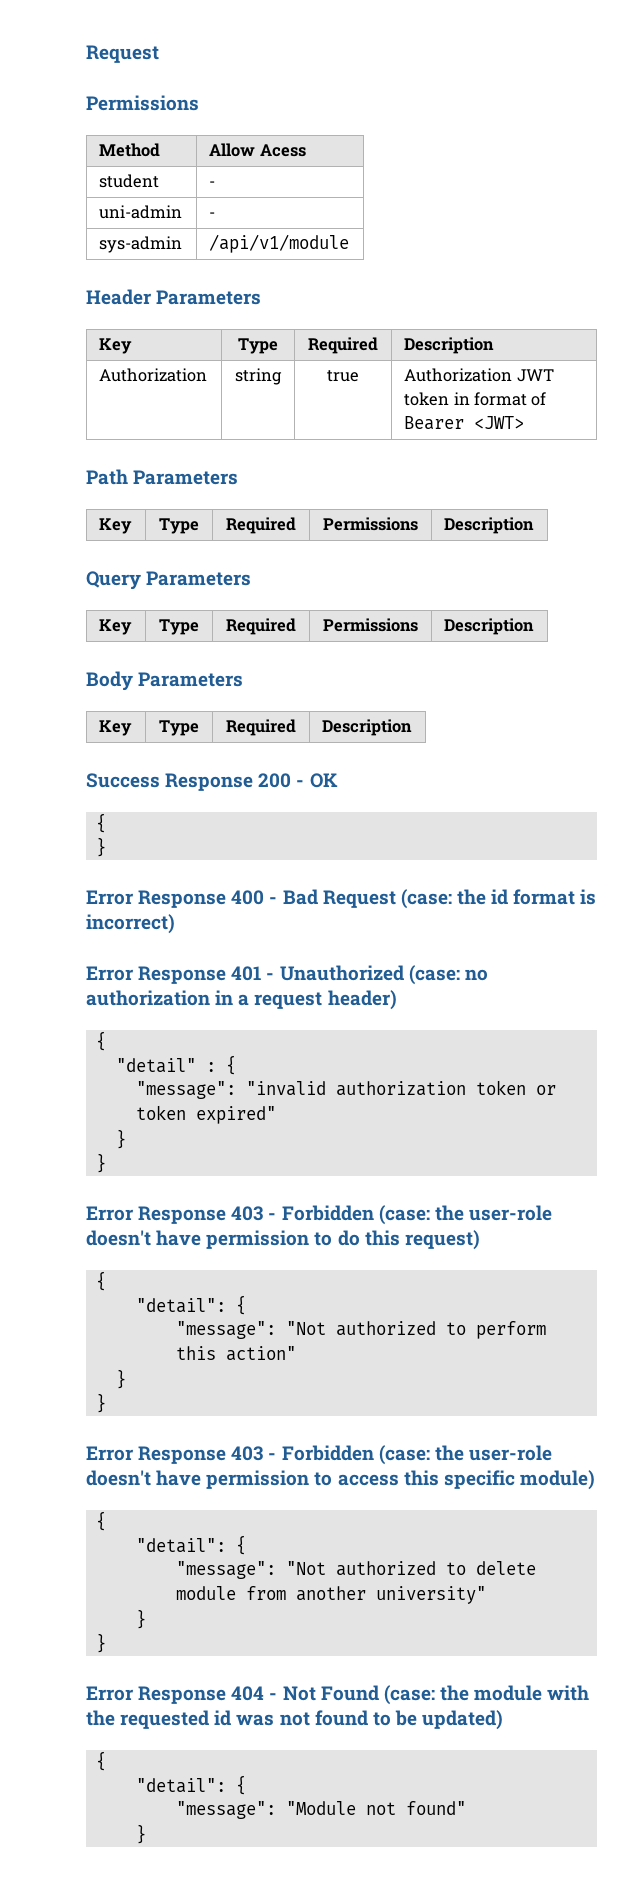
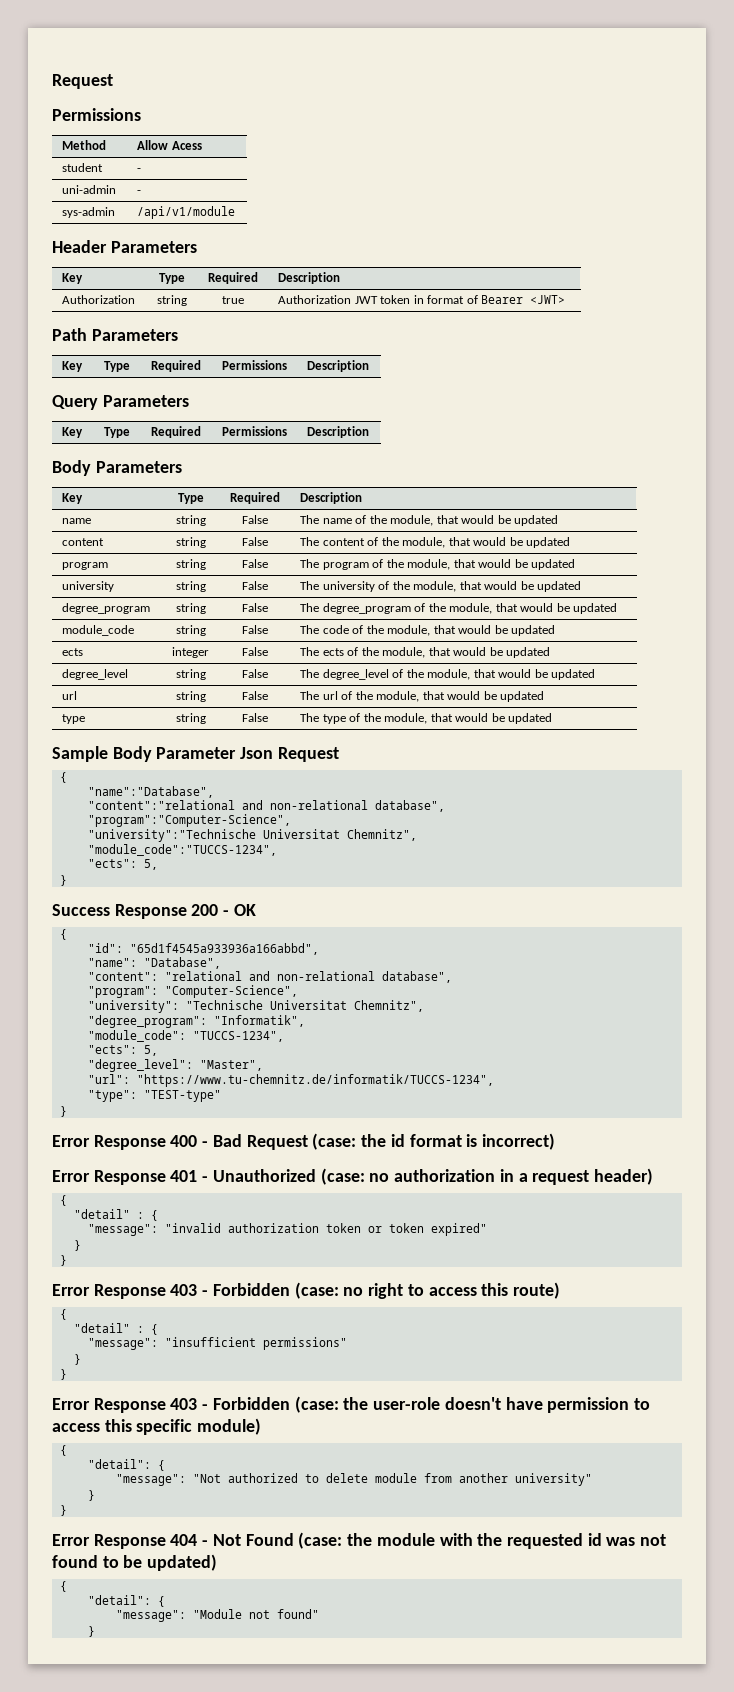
(413, 727) none -> [62,518,92,524] [175,515,206,526] [242,515,268,524] [300,515,559,526] [62,538,105,546] [175,537,206,548] [242,537,268,546] [300,537,571,548] [62,562,109,570] [175,559,206,570] [242,559,268,568] [300,559,576,570] [62,581,115,592] [175,581,206,592] [242,581,268,590] [300,581,582,592] [62,603,151,614] [175,603,206,614] [242,603,268,612] [300,603,618,614] [62,625,135,636] [175,625,206,636] [242,625,268,634] [300,625,556,636] [62,648,84,656] [172,647,209,658] [242,647,268,656] [300,647,551,658] [62,669,129,680] [175,669,206,680] [242,669,268,678] [300,669,596,680] [62,691,78,700] [175,691,206,702] [242,691,268,700] [300,691,545,702] [62,714,86,724] [175,713,206,724] [242,713,268,722] [300,713,553,724] [52,746,339,762] [59,772,67,783] [87,786,214,798] [87,800,445,812] [87,814,291,827] [87,829,417,842] [87,844,277,856] [87,859,158,870] [59,875,67,886] // name | string | False | The name of the module, that would be updated // content | string | False | The content of the module, that would be updated // program | string | False | The program of the module, that would be updated // university | string | False | The university of the module, that would be updated // degree_program | string | False | The degree_program of the module, that would be updated // module_code | string | False | The code of the module, that would be updated // ects | integer | False | The ects of the module, that would be updated // degree_level | string | False | The degree_level of the module, that would be updated // url | string | False | The url of the module, that would be updated // type | string | False | The type of the module, that would be updated // Sample Body Parameter Json Request // { // "name":"Database", // "content":"relational and non-relational database", // "program":"Computer-Science", // "university":"Technische Universitat Chemnitz", // "module_code":"TUCCS-1234", // "ects": 5, // }
(106, 823) none -> [87,943,319,955] [87,957,221,969] [87,971,452,983] [87,985,298,998] [87,1000,424,1013] [87,1015,305,1028] [87,1030,284,1042] [87,1045,158,1056] [87,1059,263,1072] [87,1074,494,1087] [87,1090,221,1102] // "id": "65d1f4545a933936a166abbd", // "name": "Database", // "content": "relational and non-relational database", // "program": "Computer-Science", // "university": "Technische Universitat Chemnitz", // "degree_program": "Informatik", // "module_code": "TUCCS-1234", // "ects": 5, // "degree_level": "Master", // "url": "https://www.tu-chemnitz.de/informatik/TUCCS-1234", // "type": "TEST-type"
[434,1205,552,1221] [86,1230,480,1250] [95,1271,106,1291] [135,1295,246,1315] [175,1321,546,1339] [175,1346,296,1361] the user-role doesn't have permission to do this request) // { // "detail": { // "message": "Not authorized to perform this action" -> [343,1282,560,1299] [59,1309,67,1320] [73,1323,158,1335] [87,1337,347,1350] no right to access this route) // { // "detail" : { // "message": "insufficient permissions"

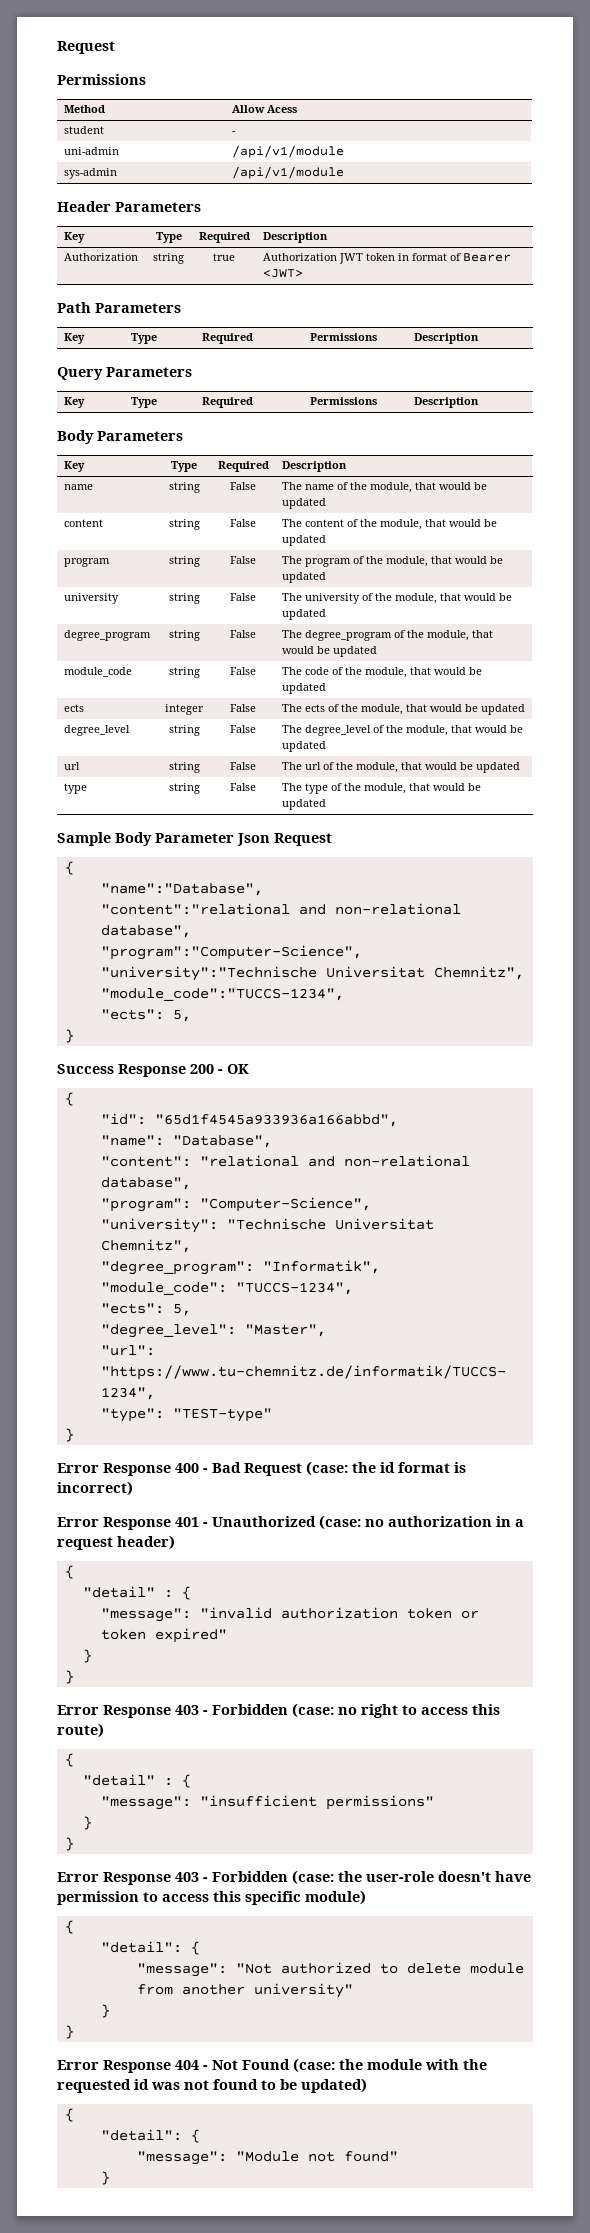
[137,190,142,194] - -> [231,145,344,158] /api/v1/module

